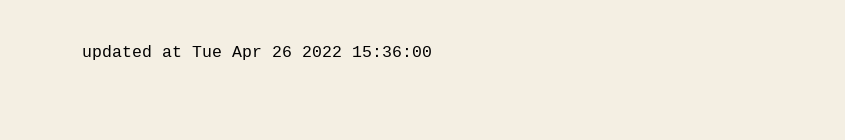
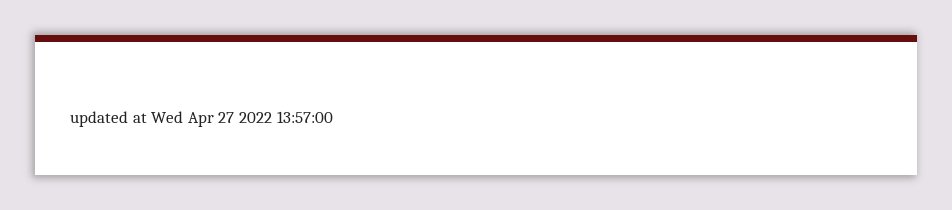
[192,46,432,60] Tue Apr 26 2022 15:36:00 -> [151,111,333,127] Wed Apr 27 2022 13:57:00

